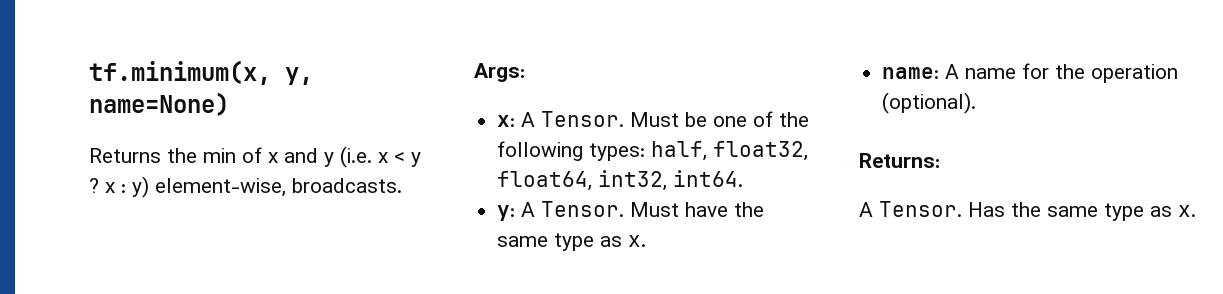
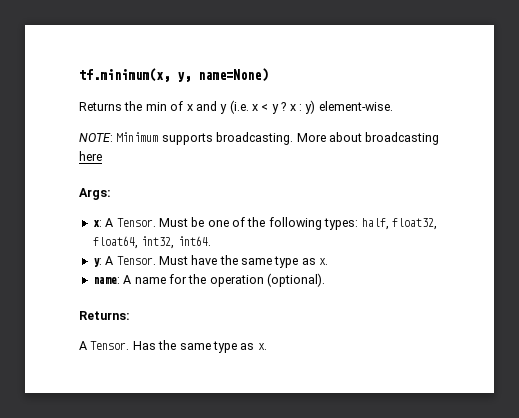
[155,178,402,197] element-wise, broadcasts. -> [318,101,393,111] [79,132,440,145] [79,151,102,161] element-wise. // NOTE: Minimum supports broadcasting. More about broadcasting here

